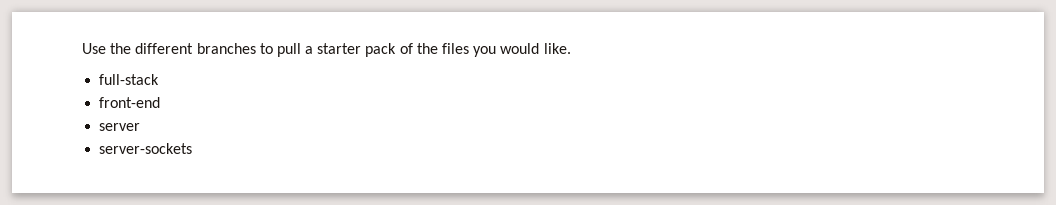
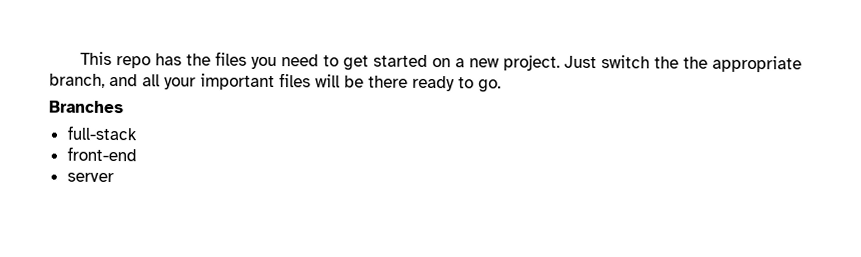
[82,43,571,57] Use the different branches to pull a starter pack of the files you would like. -> [79,51,802,73] [49,73,501,93] [49,100,124,114] This repo has the files you need to get started on a new project. Just switch the the appropriate branch, and all your important files will be there ready to go. // Branches
[99,143,193,154] // server-sockets -> (114, 177) none

